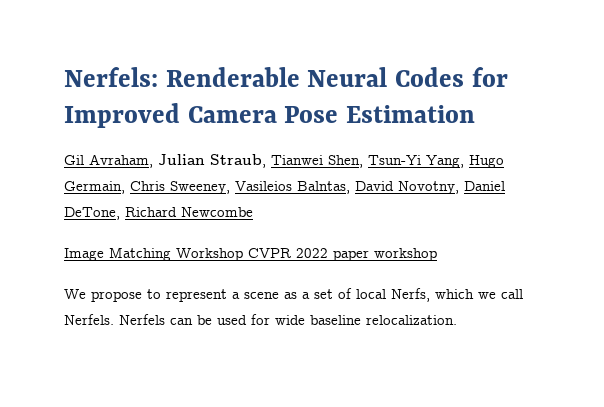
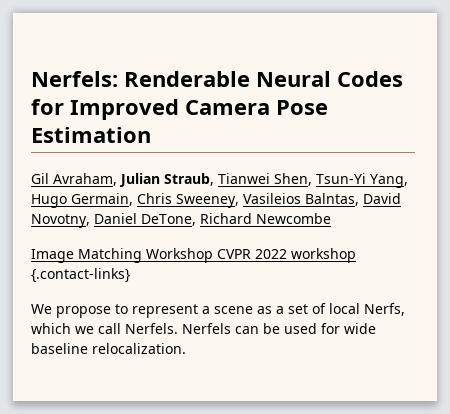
[333,250,369,261] paper -> (287, 254) none
(437, 254) none -> [31,268,130,283] {.contact-links}

